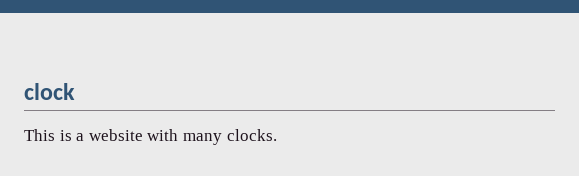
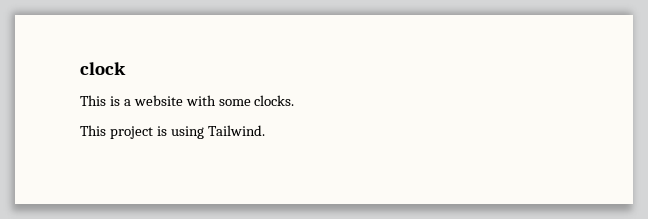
[182,133,222,145] many -> [218,99,251,106] some
(277, 135) none -> [80,125,265,139] // This project is using Tailwind.

